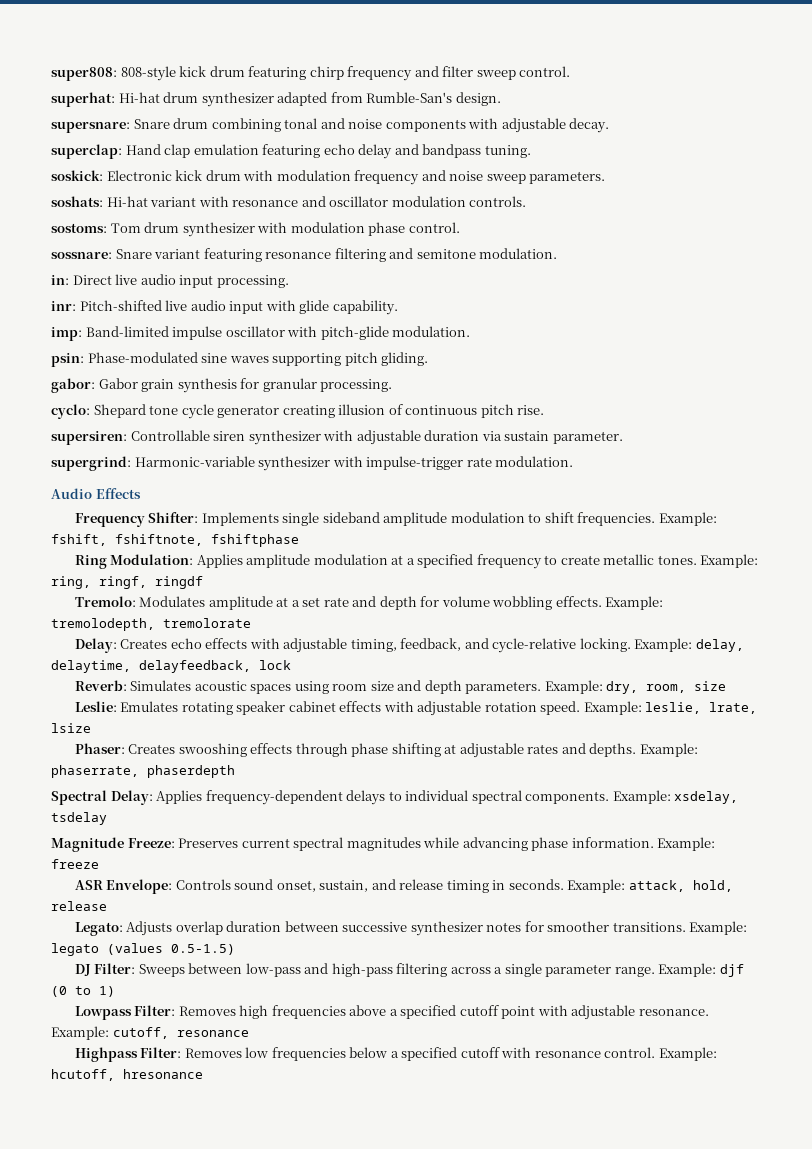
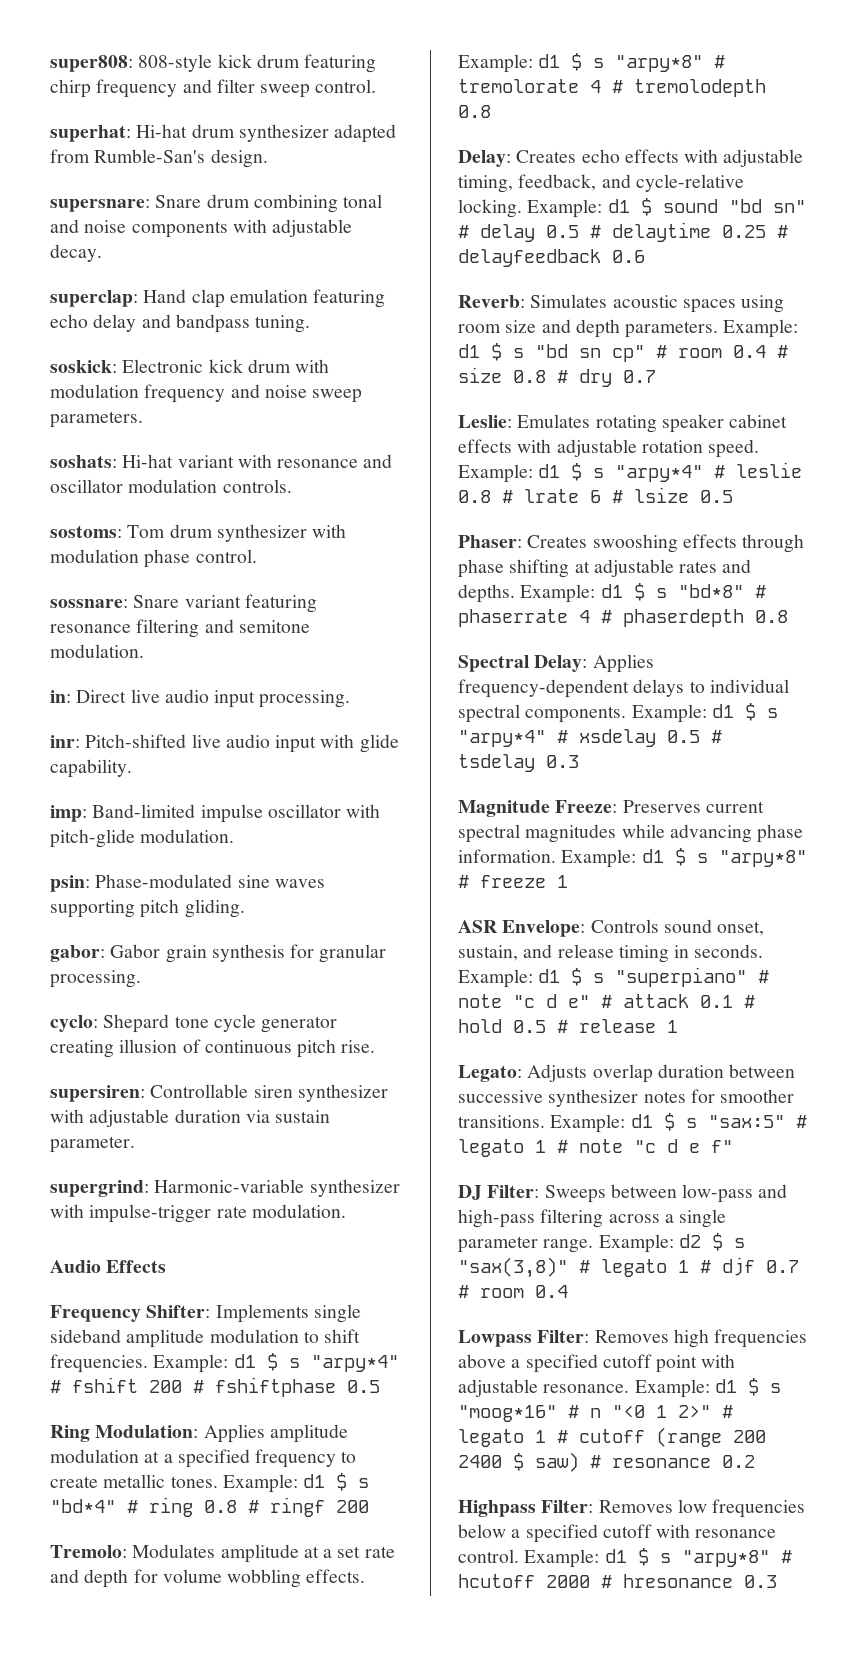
[51,534,203,546] fshift, fshiftnote, -> [233,1353,399,1372] [50,1377,204,1393] d1 $ s "arpy*4" # fshift 200 #
(299, 540) none -> [347,1380,380,1393] 0.5
[51,576,203,589] ring, ringf, ringdf -> [303,1473,370,1491] [50,1497,369,1517] d1 $ s "bd*4" # ring 0.8 # ringf 200
[51,618,251,631] tremolodepth, tremolorate -> [538,53,726,72] [458,79,766,97] [458,105,491,118] d1 $ s "arpy*8" # tremolorate 4 # tremolodepth 0.8
[695,639,744,652] [51,660,291,673] delay, delaytime, delayfeedback, lock -> [607,198,806,216] [458,222,788,242] [458,249,645,267] d1 $ sound "bd sn" # delay 0.5 # delaytime 0.25 # delayfeedback 0.6
[606,681,727,694] dry, room, size -> [458,343,788,362] [458,367,656,387] d1 $ s "bd sn cp" # room 0.4 # size 0.8 # dry 0.7
[645,702,758,714] leslie, lrate, -> [538,462,803,482] [458,489,623,503] d1 $ s "arpy*4" # leslie 0.8 # lrate 6 #
(91, 728) none -> [700,490,733,503] 0.5
[51,765,139,778] phaserrate, -> [600,583,766,601] [458,609,612,627] d1 $ s "bd*8" # phaserrate 4 #
(235, 771) none -> [755,610,788,623] 0.8
[674,791,739,804] xsdelay, -> [711,703,778,721] [458,729,722,747] d1 $ s "arpy*4" # xsdelay 0.5 #
(107, 818) none -> [546,755,579,768] 0.3
(716, 844) none -> [641,848,807,867] [458,875,469,888] d1 $ s "arpy*8" #
(99, 864) none -> [557,875,568,888] 1
[628,880,733,892] [51,901,107,911] attack, hold, release -> [538,967,770,987] [458,994,755,1008] [458,1019,678,1033] d1 $ s "superpiano" # note "c d e" # attack 0.1 # hold 0.5 # release 1
[51,943,235,956] legato (values 0.5-1.5) -> [630,1113,807,1131] [458,1139,733,1157] d1 $ s "sax:5" # legato 1 # note "c d e f"
[719,964,744,977] [51,986,115,997] djf (0 to 1) -> [678,1233,745,1251] [458,1257,799,1278] [458,1285,568,1298] d2 $ s "sax(3,8)" # legato 1 # djf 0.7 # room 0.4
[112,1027,249,1039] cutoff, resonance -> [714,1378,781,1396] [458,1405,733,1422] [458,1427,766,1447] [458,1452,755,1472] d1 $ s "moog*16" # n "<0 1 2>" # legato 1 # cutoff (range 200 2400 $ saw) # resonance 0.2
[51,1069,203,1081] hcutoff, hresonance -> [604,1548,792,1567] [458,1574,777,1588] d1 $ s "arpy*8" # hcutoff 2000 # hresonance 0.3

